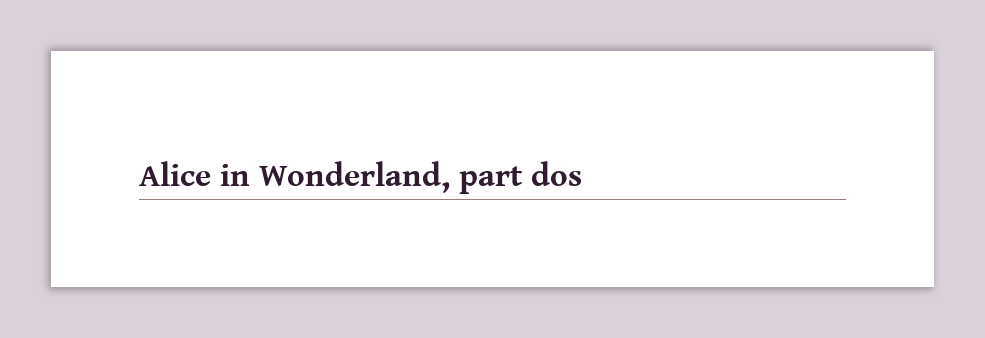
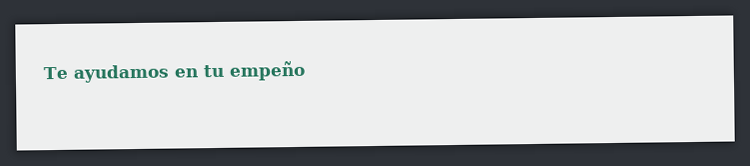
[139,161,582,194] Alice in Wonderland, part dos -> [43,60,305,83] Te ayudamos en tu empeño

